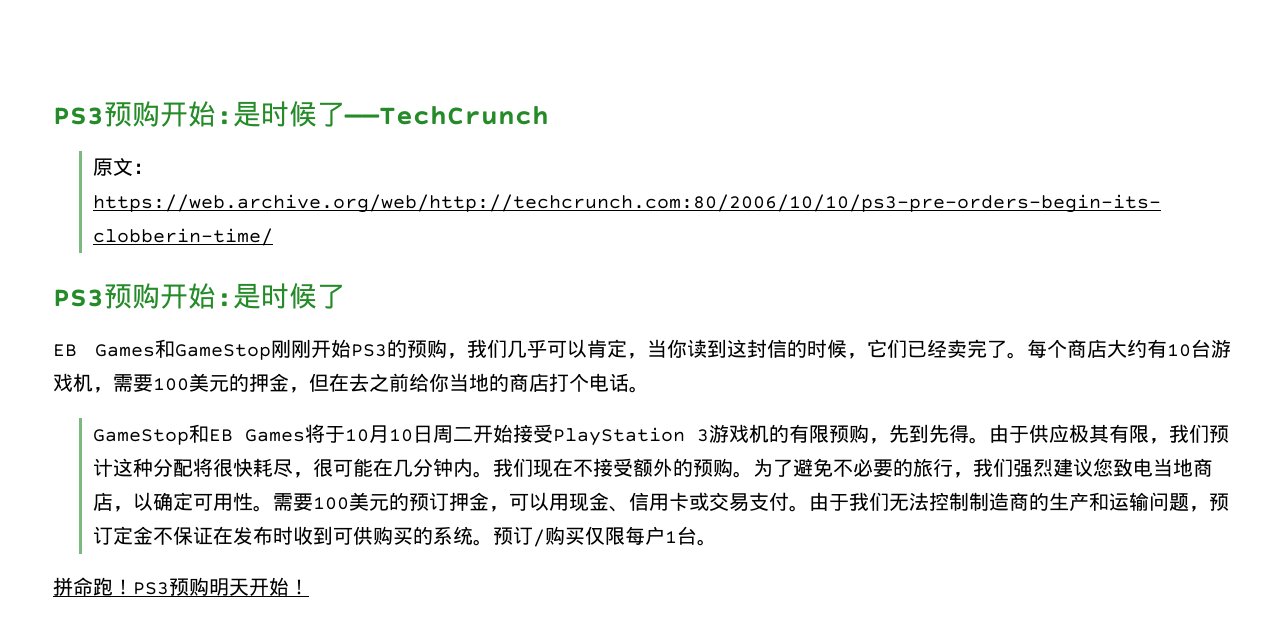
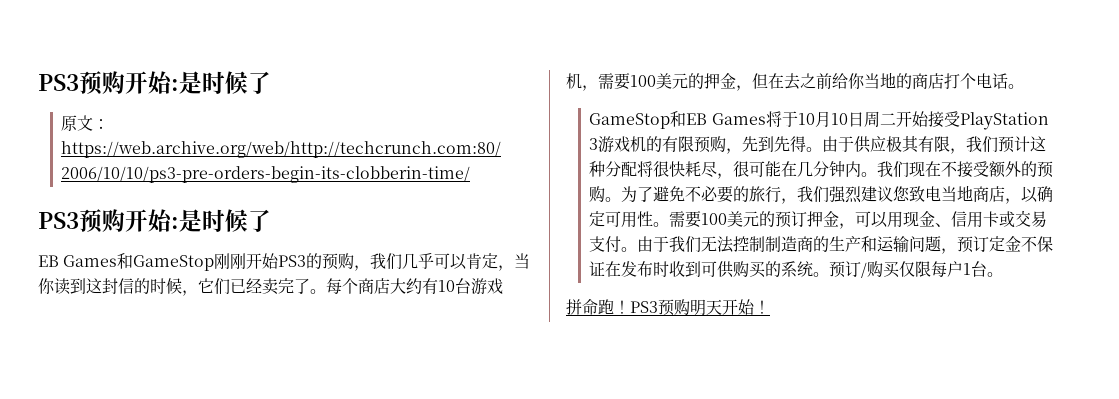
[53,101,549,127] PS3预购开始:是时候了——TechCrunch -> [38,71,271,95] PS3预购开始:是时候了

